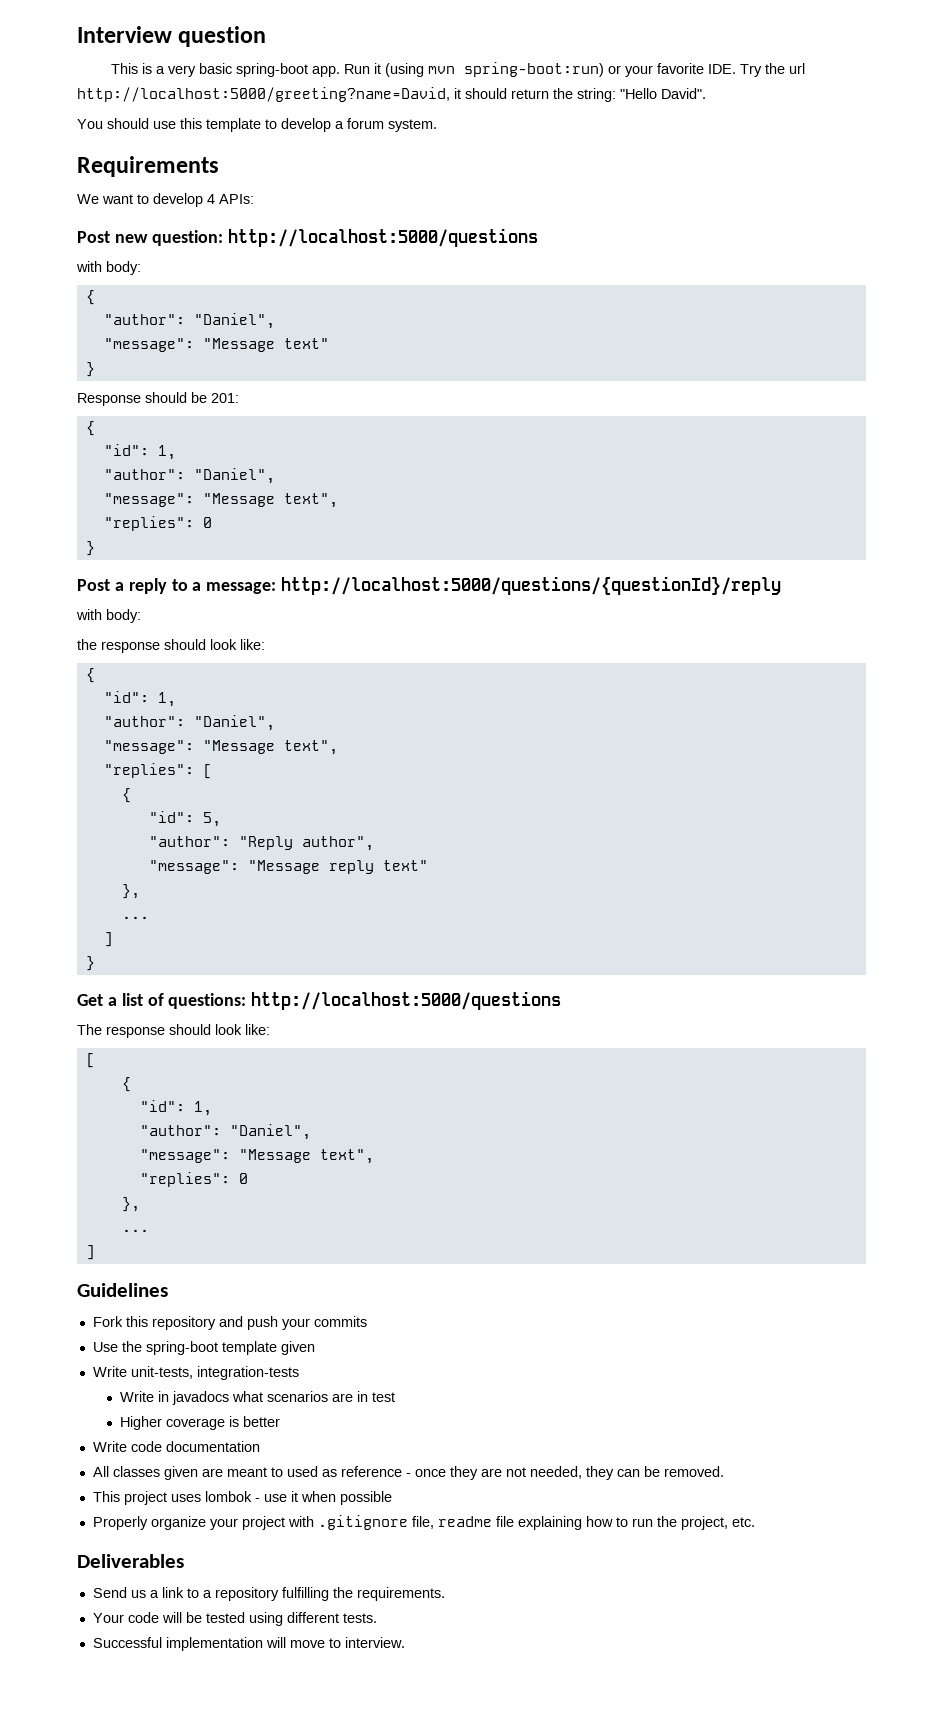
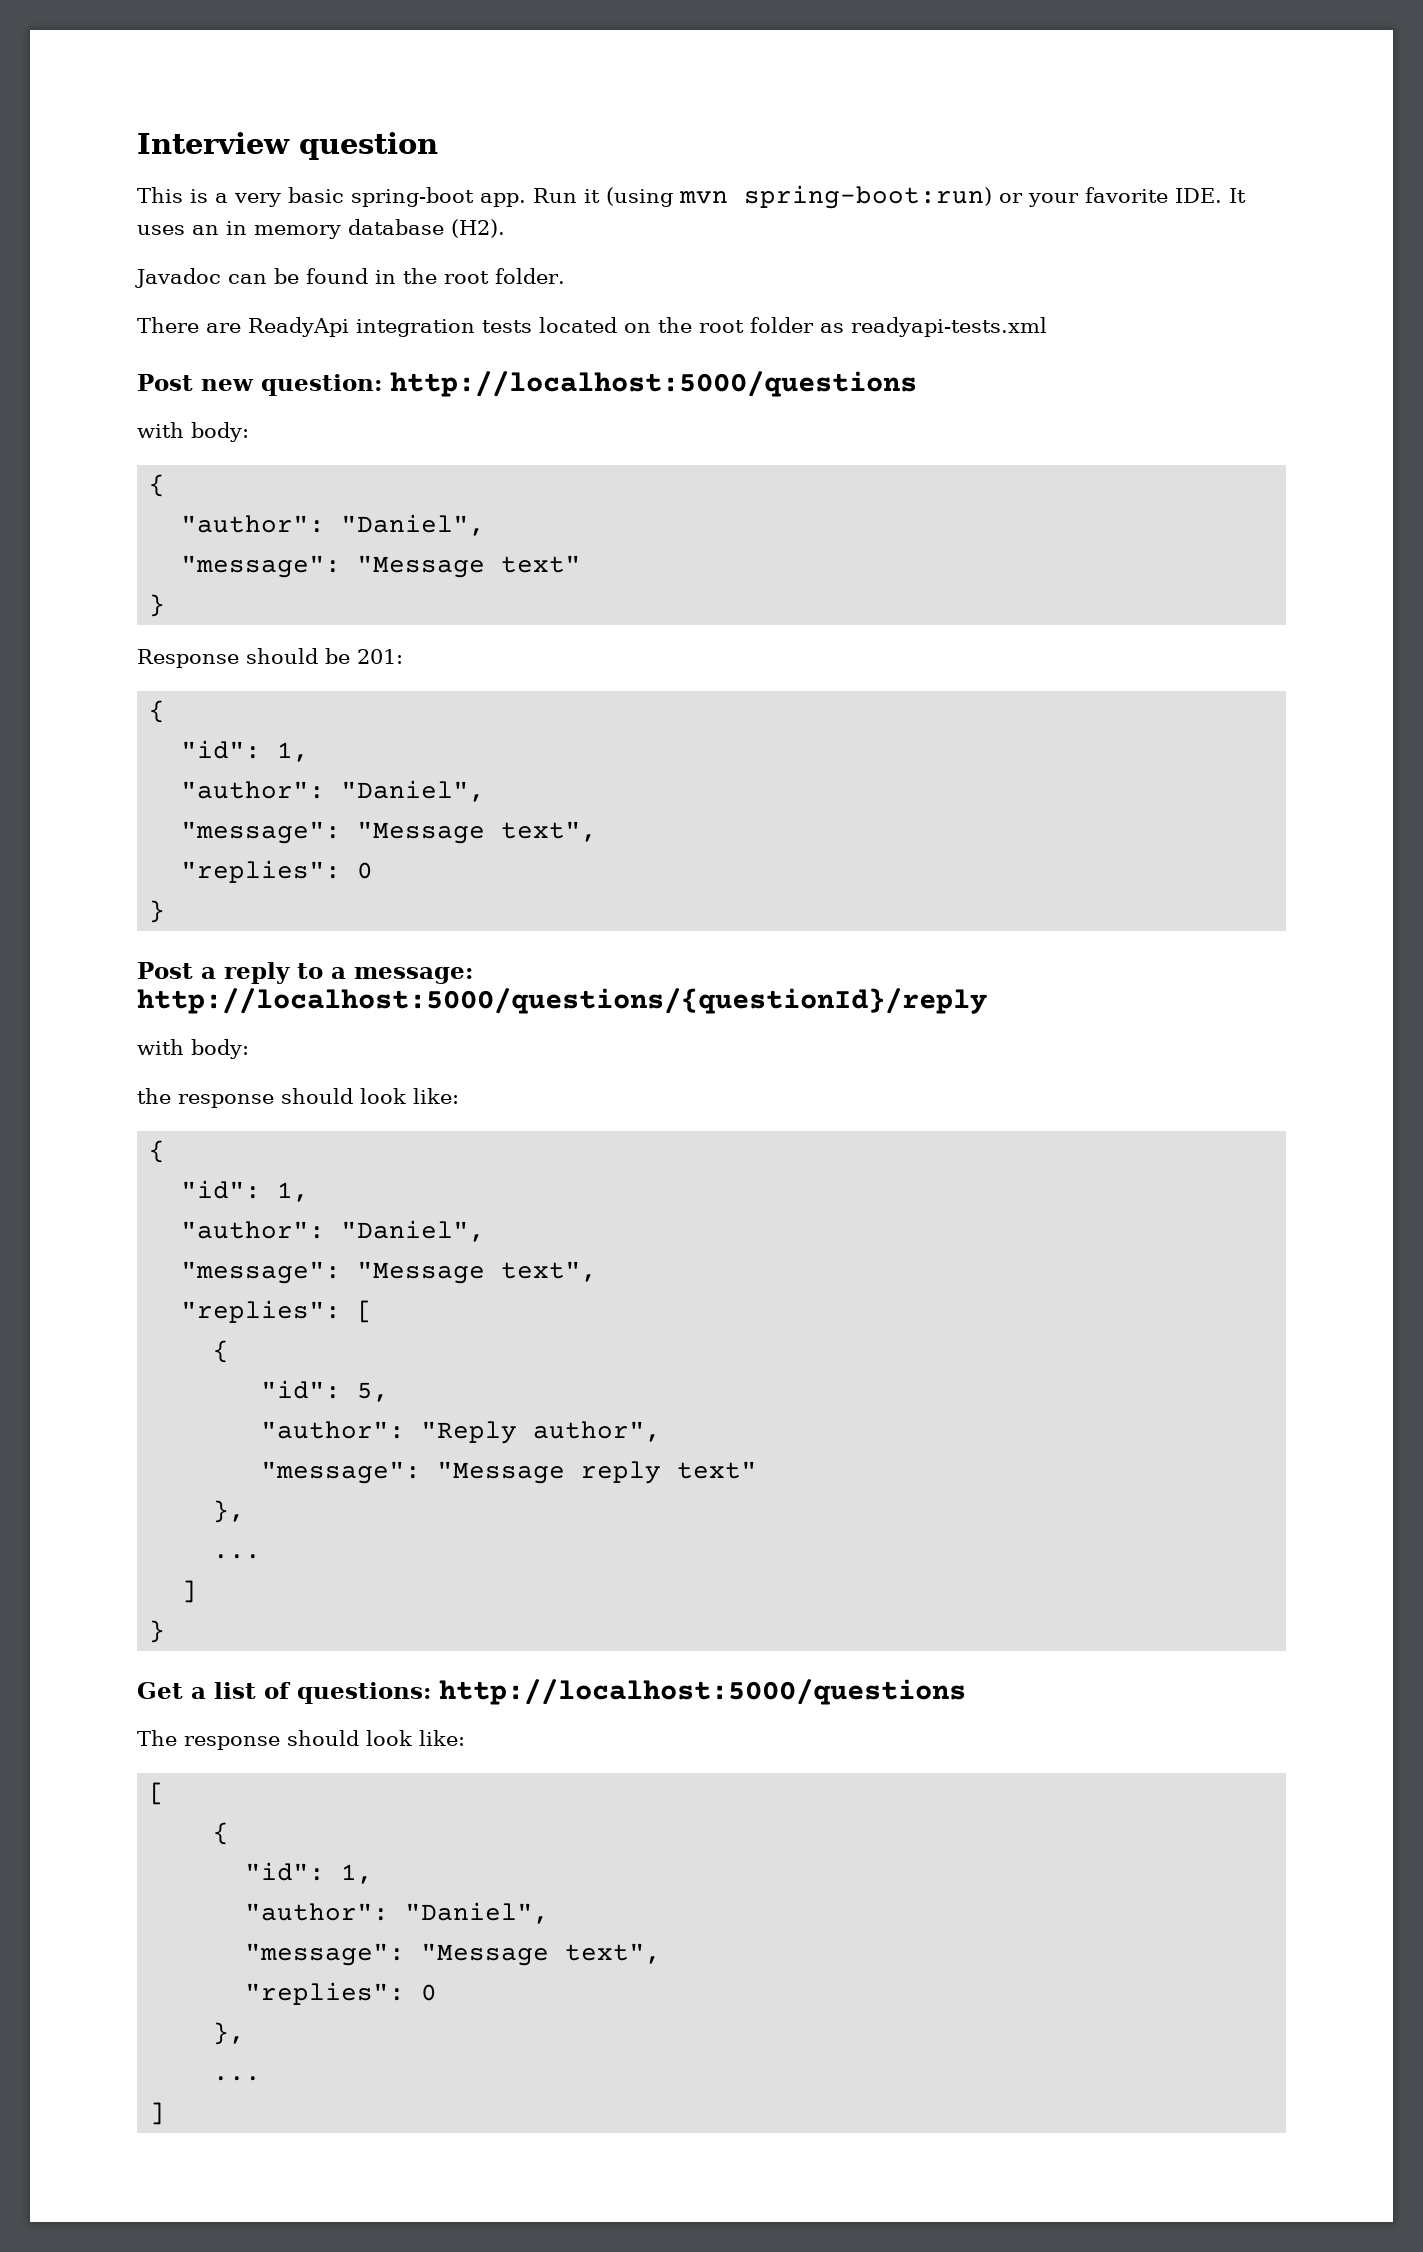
[740,63,806,77] [77,87,706,102] [77,118,437,132] [77,156,219,177] [77,193,254,207] Try the url http://localhost:5000/greeting?name=David, it should return the string: "Hello David". // You should use this template to develop a forum system. // Requirements // We want to develop 4 APIs: -> [1229,188,1246,203] [137,219,505,239] [135,268,565,288] [137,317,1047,337] It uses an in memory database (H2). // Javadoc can be found in the root folder. // There are ReadyApi integration tests located on the root folder as readyapi-tests.xml
[77,1283,168,1297] [92,1316,367,1330] [92,1341,315,1355] [92,1366,299,1380] [120,1391,396,1405] [120,1416,281,1430] [92,1441,260,1452] [92,1466,724,1480] [92,1491,392,1505] [92,1515,755,1530] [77,1554,184,1568] [92,1587,445,1601] [92,1612,377,1626] [92,1637,405,1651] // Guidelines // Fork this repository and push your commits // Use the spring-boot template given // Write unit-tests, integration-tests // Write in javadocs what scenarios are in test // Higher coverage is better // Write code documentation // All classes given are meant to used as reference - once they are not needed, they can be removed. // This project uses lombok - use it when possible // Properly organize your project with .gitignore file, readme file explaining how to run the project, etc. // Deliverables // Send us a link to a repository fulfilling the requirements. // Your code will be tested using different tests. // Successful implementation will move to interview. -> (166, 2113) none

